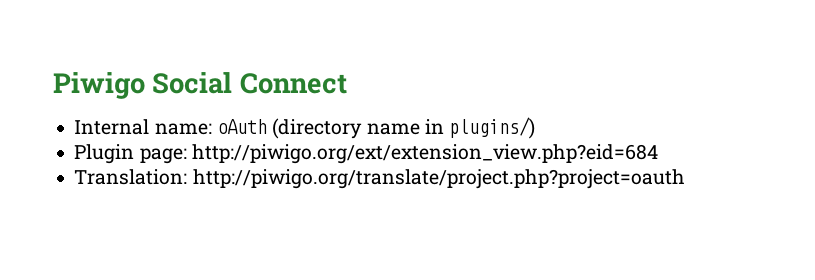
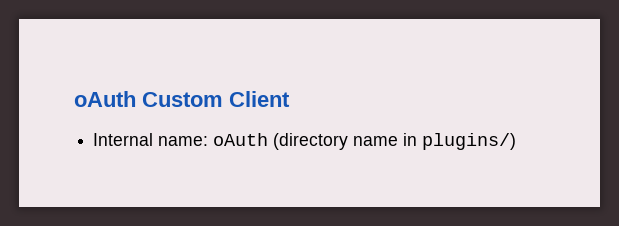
[53,72,347,99] Piwigo Social Connect -> [74,91,290,107] oAuth Custom Client
[74,144,658,164] [74,169,685,189] // Plugin page: http://piwigo.org/ext/extension_view.php?eid=684 // Translation: http://piwigo.org/translate/project.php?project=oauth -> (517, 141) none

